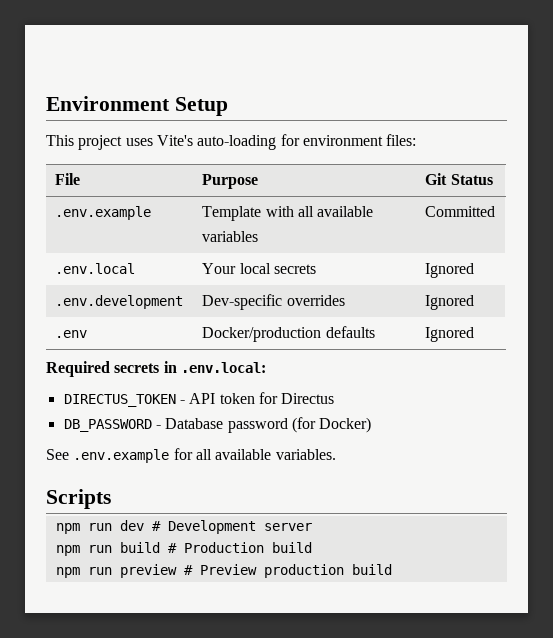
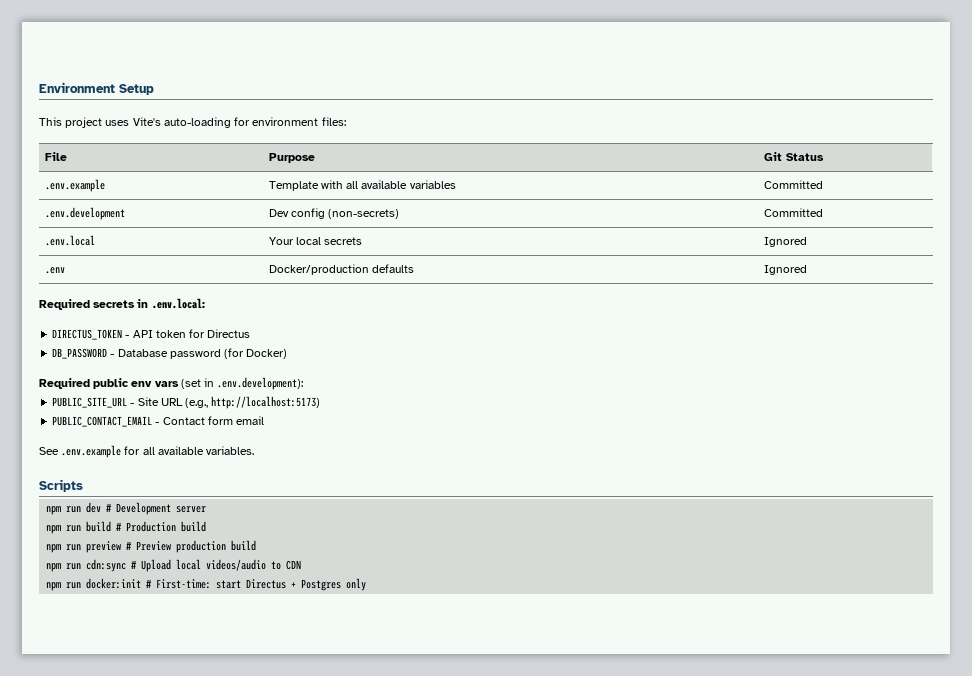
(496, 211) none -> [44,207,125,220] [268,208,400,219] [763,208,823,217] // .env.development | Dev config (non-secrets) | Committed
[55,295,184,309] [202,294,345,310] [425,295,475,310] // .env.development | Dev-specific overrides | Ignored -> (807, 242) none
(372, 425) none -> [39,377,304,390] [52,396,321,409] [52,416,265,427] // Required public env vars (set in .env.development): // PUBLIC_SITE_URL - Site URL (e.g., http://localhost:5173) // PUBLIC_CONTACT_EMAIL - Contact form email
(392, 569) none -> [46,559,302,572] [46,578,367,591] // npm run cdn:sync # Upload local videos/audio to CDN // npm run docker:init # First-time: start Directus + Postgres only

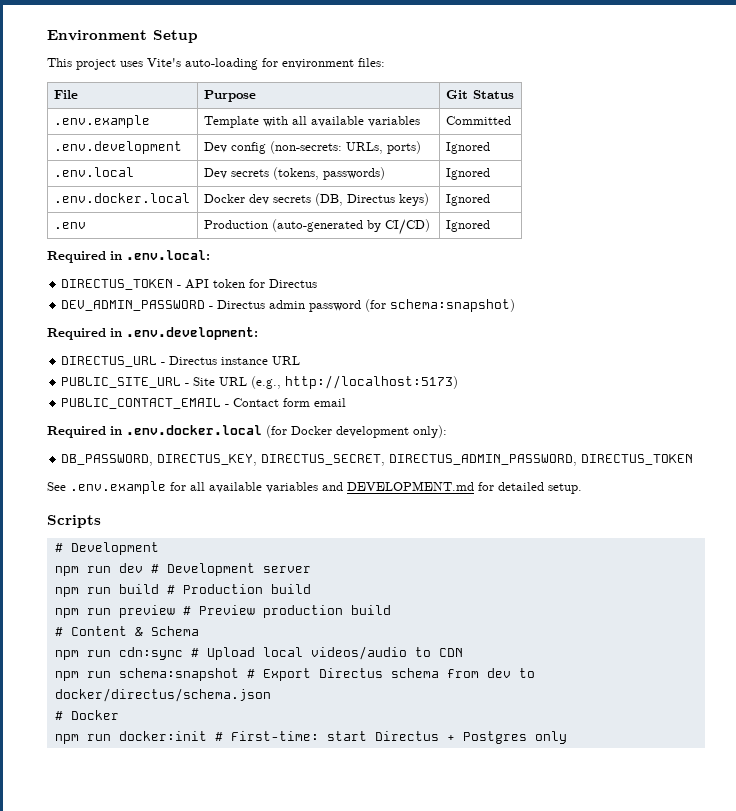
[328,209,400,219] [763,208,823,217] (non-secrets) | Committed -> [269,141,421,154] [445,142,490,154] (non-secrets: URLs, ports) | Ignored
[268,237,363,245] [763,237,807,247] [44,267,65,274] [268,264,414,275] Your local secrets | Ignored // .env | Docker/production defaults -> [203,167,385,180] [445,168,490,180] [53,193,190,203] [203,193,429,206] [445,194,490,206] [53,222,86,229] [203,219,430,235] Dev secrets (tokens, passwords) | Ignored // .env.docker.local | Docker dev secrets (DB, Directus keys) | Ignored // .env | Production (auto-generated by CI/CD)
[93,300,136,308] secrets -> (106, 257) none
[52,348,168,359] DB_PASSWORD - Database -> [61,300,306,311] DEV_ADMIN_PASSWORD - Directus admin
[246,349,288,359] [39,377,304,390] Docker) // Required public env vars (set in .env.development): -> [390,299,516,312] [47,327,258,340] [61,356,301,367] schema:snapshot) // Required in .env.development: // DIRECTUS_URL - Directus instance URL
(265, 420) none -> [47,425,447,438] [61,454,694,466] // Required in .env.docker.local (for Docker development only): // DB_PASSWORD, DIRECTUS_KEY, DIRECTUS_SECRET, DIRECTUS_ADMIN_PASSWORD, DIRECTUS_TOKEN
[206,446,255,455] variables. -> [266,481,582,494] variables and DEVELOPMENT.md for detailed setup.
(83, 485) none -> [54,542,159,555] // # Development
(257, 545) none -> [54,626,199,636] // # Content & Schema
(302, 565) none -> [54,668,535,681] [54,688,271,702] [54,710,119,720] // npm run schema:snapshot # Export Directus schema from dev to docker/directus/schema.json // # Docker

